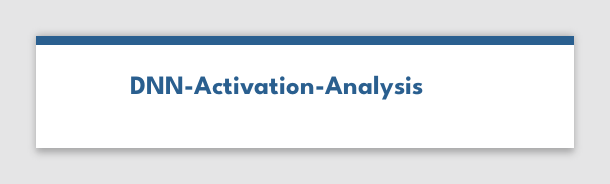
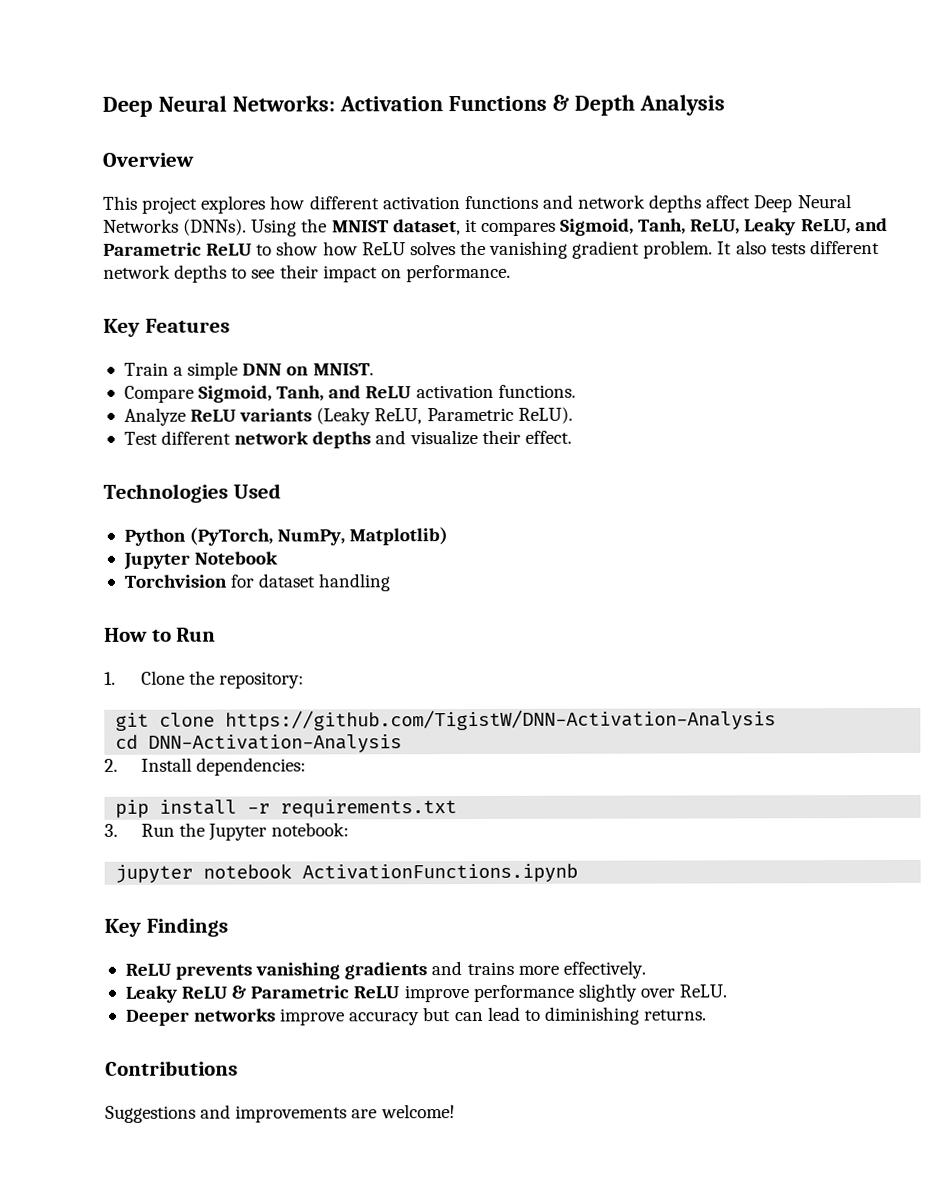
[130,75,423,100] DNN-Activation-Analysis -> [102,94,725,117] [102,152,194,167] [103,194,852,214] [103,217,888,237] [103,240,880,259] [103,264,511,283] [103,318,230,337] [123,361,374,380] [123,384,576,403] [123,406,573,426] [123,429,572,449] [103,483,281,503] [123,527,449,546] [122,551,279,570] [123,573,391,592] [104,627,217,642] [104,670,305,689] [115,709,777,731] [115,734,403,753] [104,757,307,776] [115,799,458,818] [104,822,350,841] [115,863,579,883] [104,917,228,937] [124,960,646,980] [124,983,728,1003] [125,1006,708,1026] [105,1060,238,1076] [105,1104,455,1123] Deep Neural Networks: Activation Functions & Depth Analysis // Overview // This project explores how different activation functions and network depths affect Deep Neural Networks (DNNs). Using the MNIST dataset, it compares Sigmoid, Tanh, ReLU, Leaky ReLU, and Parametric ReLU to show how ReLU solves the vanishing gradient problem. It also tests different network depths to see their impact on performance. // Key Features // Train a simple DNN on MNIST. // Compare Sigmoid, Tanh, and ReLU activation functions. // Analyze ReLU variants (Leaky ReLU, Parametric ReLU). // Test different network depths and visualize their effect. // Technologies Used // Python (PyTorch, NumPy, Matplotlib) // Jupyter Notebook // Torchvision for dataset handling // How to Run // 1. Clone the repository: // git clone https://github.com/TigistW/DNN-Activation-Analysis // cd DNN-Activation-Analysis // 2. Install dependencies: // pip install -r requirements.txt // 3. Run the Jupyter notebook: // jupyter notebook ActivationFunctions.ipynb // Key Findings // ReLU prevents vanishing gradients and trains more effectively. // Leaky ReLU & Parametric ReLU improve performance slightly over ReLU. // Deeper networks improve accuracy but can lead to diminishing returns. // Contributions // Suggestions and improvements are welcome!

